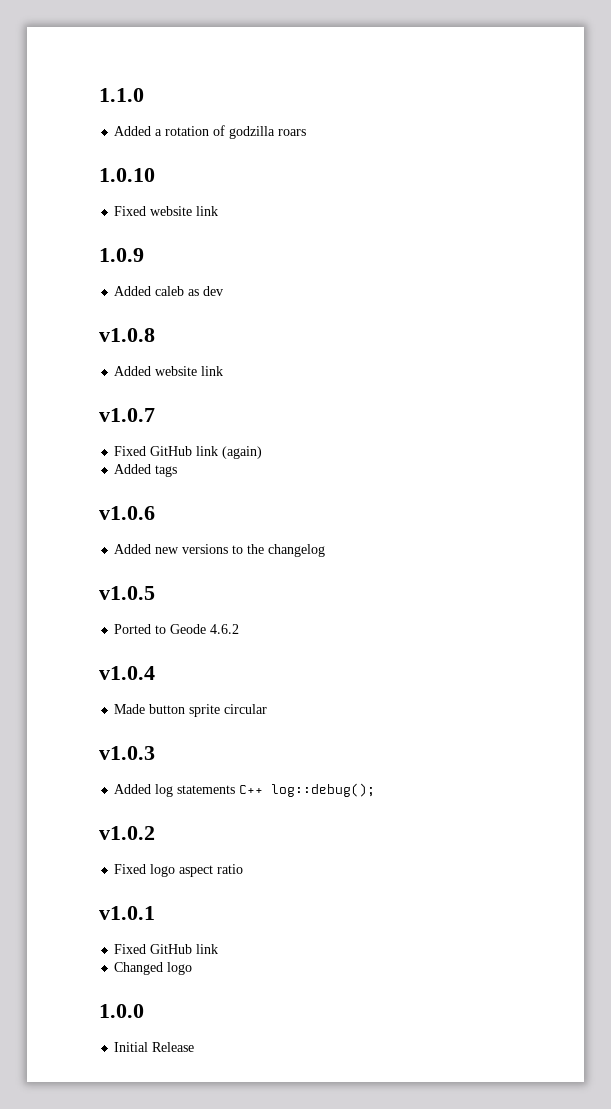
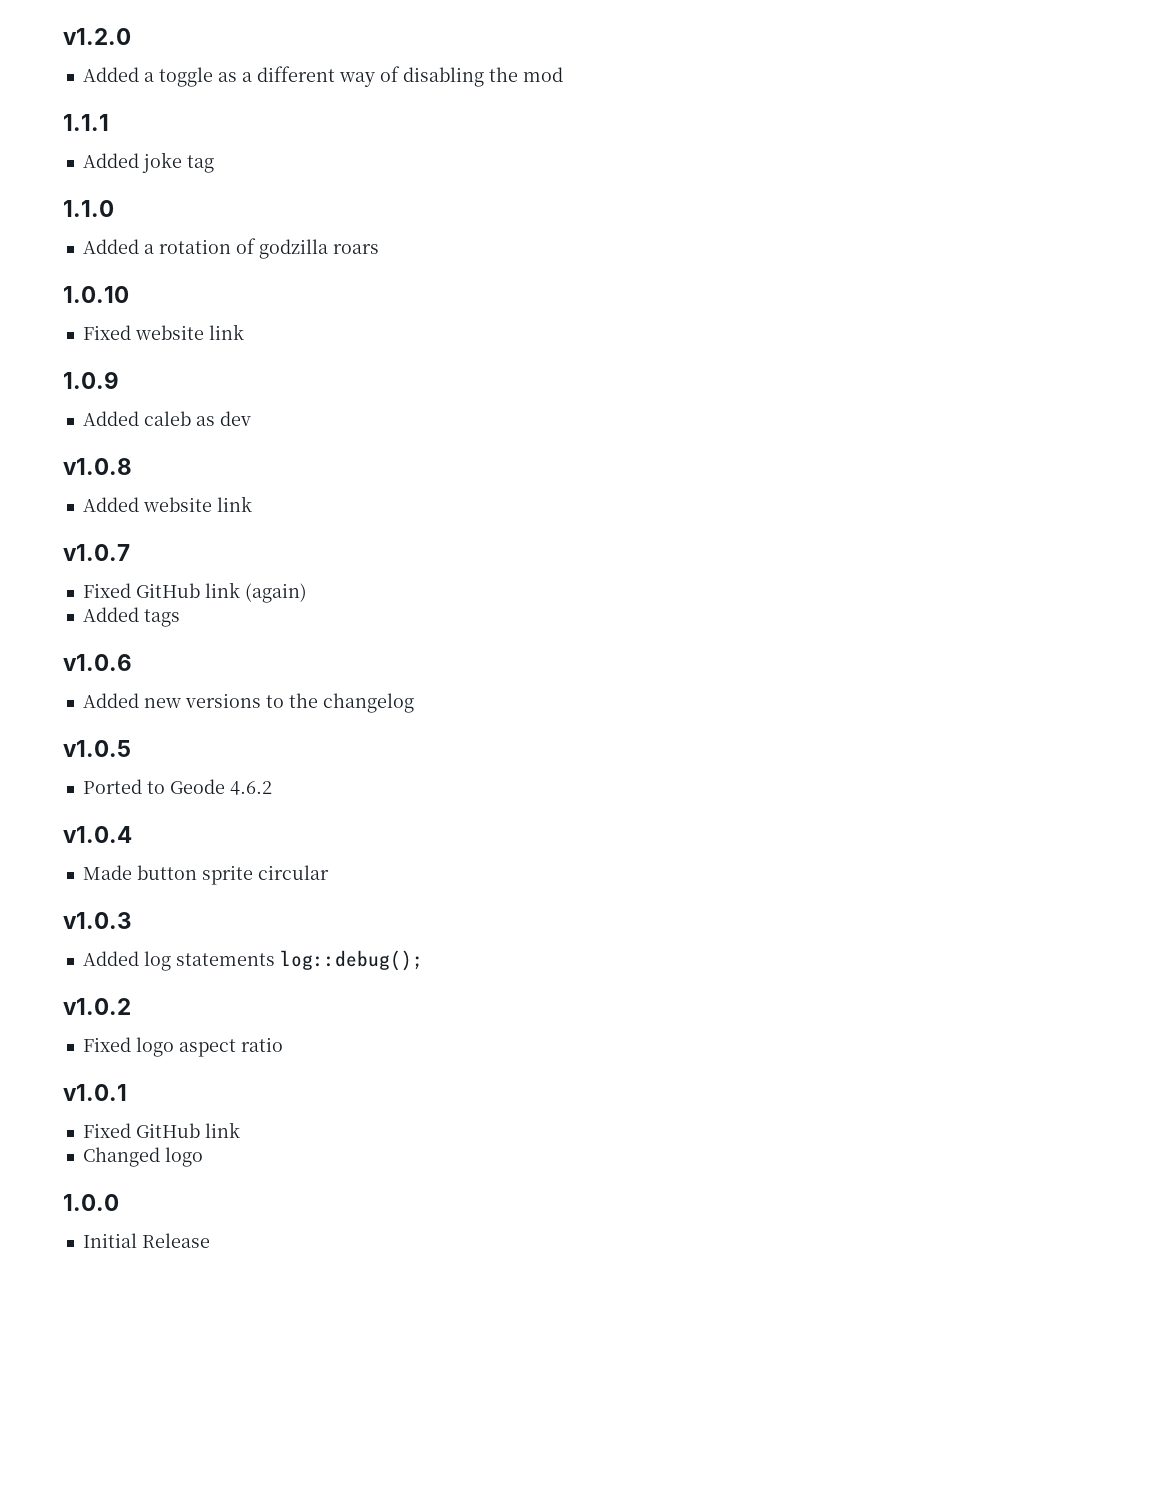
(99, 95) none -> [63,28,131,45] [82,66,563,87] [63,114,109,131] [82,152,214,173] v1.2.0 // Added a toggle as a different way of disabling the mod // 1.1.1 // Added joke tag //
[239,785,264,794] C++ -> (275, 959) none

